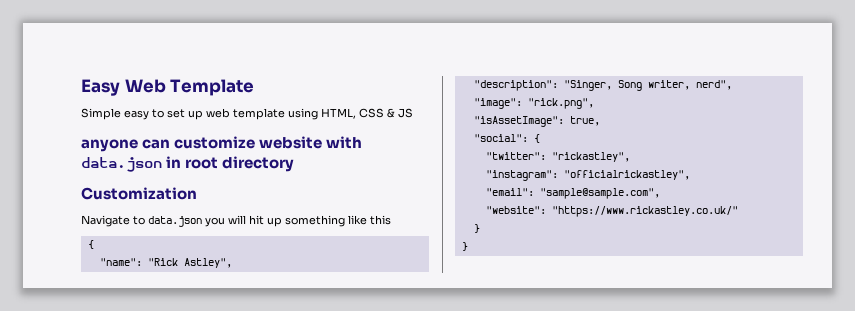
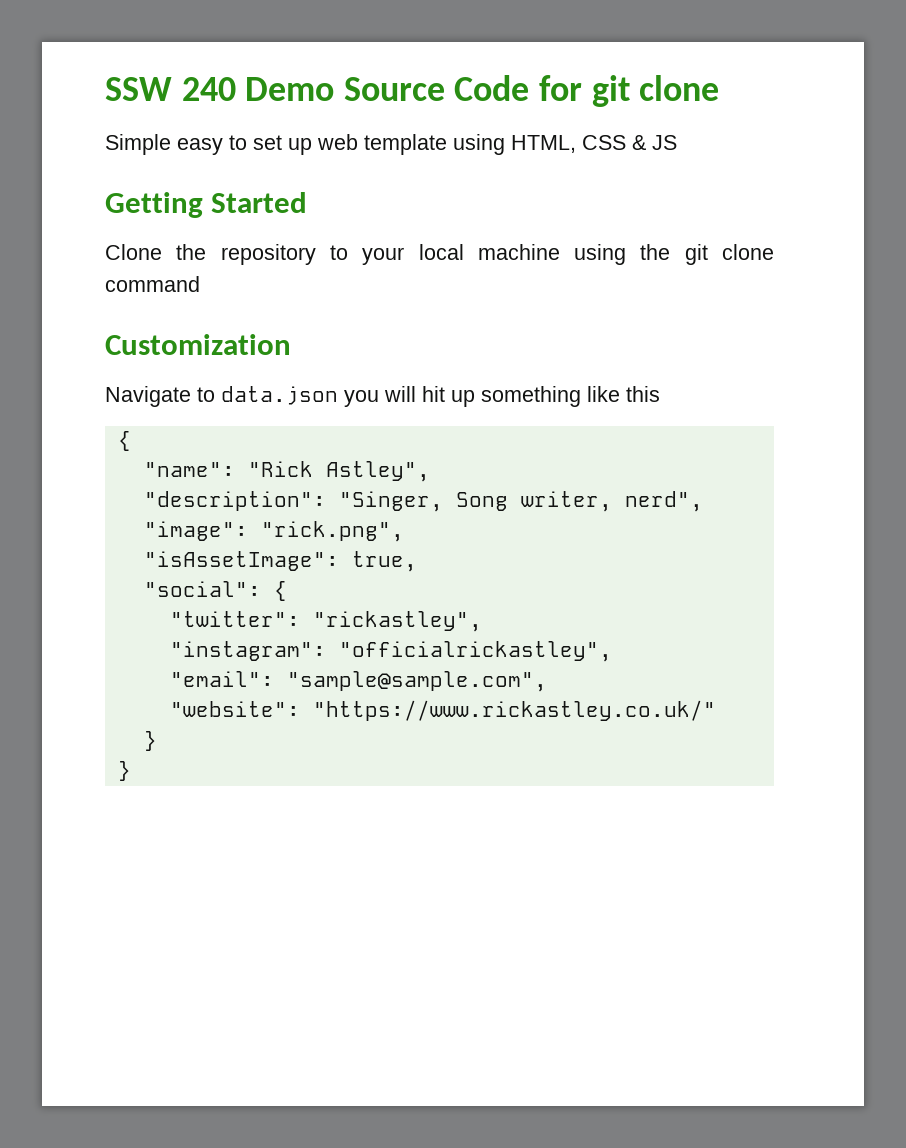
[81,79,255,96] Easy Web Template -> [105,75,720,107] SSW 240 Demo Source Code for git clone
[81,136,363,152] [81,156,295,172] anyone can customize website with data.json in root directory -> [105,192,308,218] [105,244,774,265] [105,276,200,292] Getting Started // Clone the repository to your local machine using the git clone command

